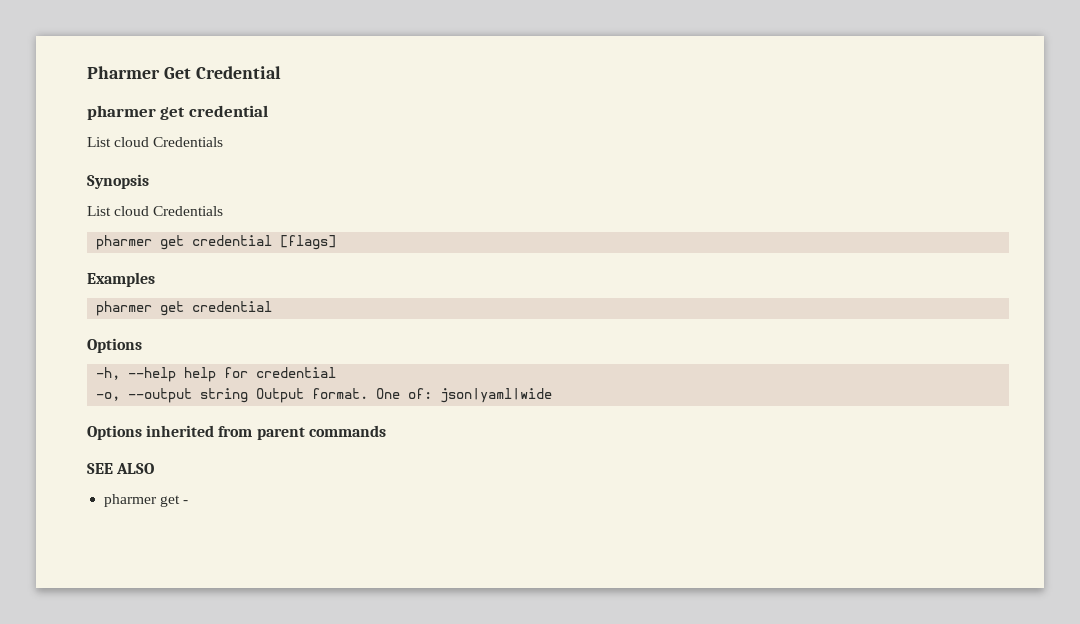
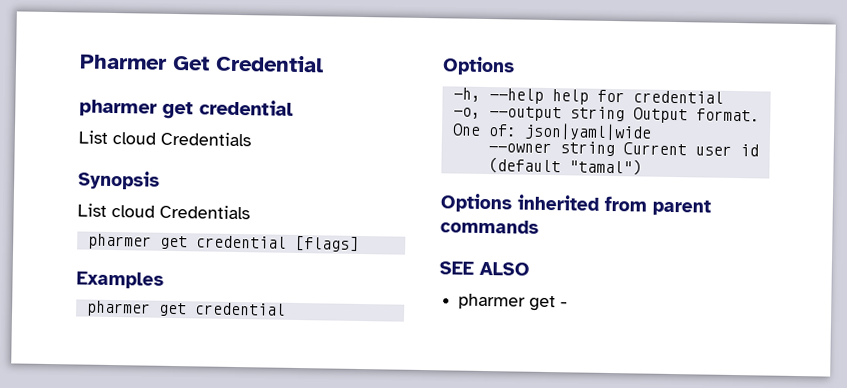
(553, 395) none -> [487,141,759,157] [487,157,642,176] // --owner string Current user id (default "tamal")

